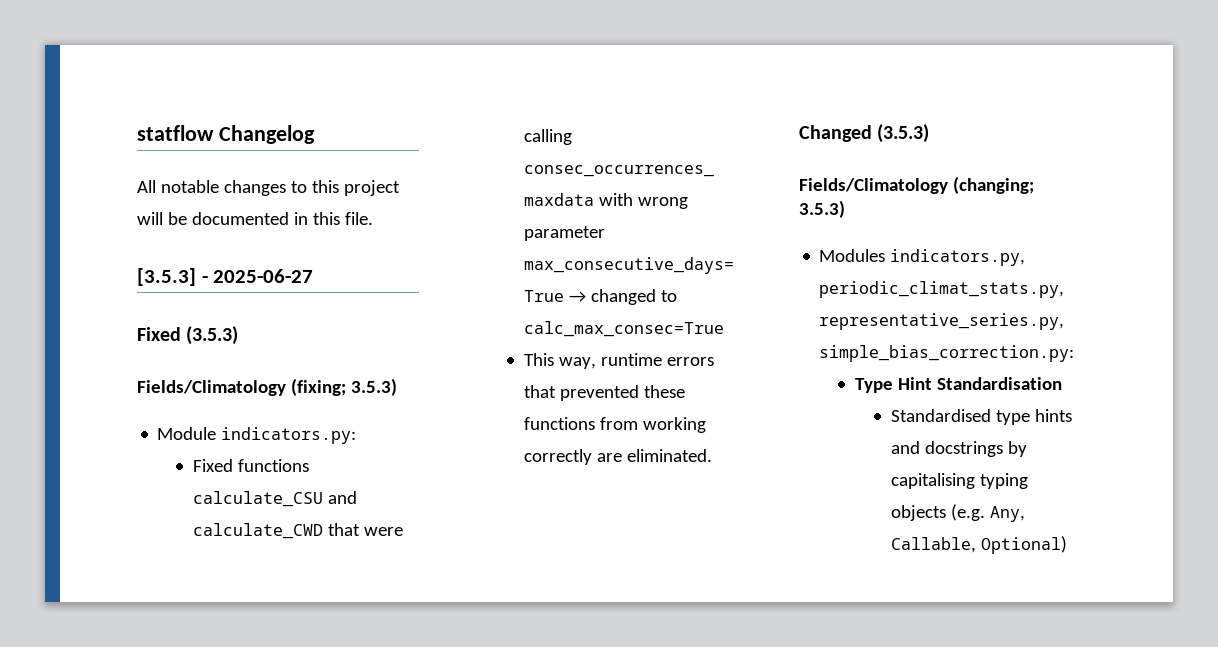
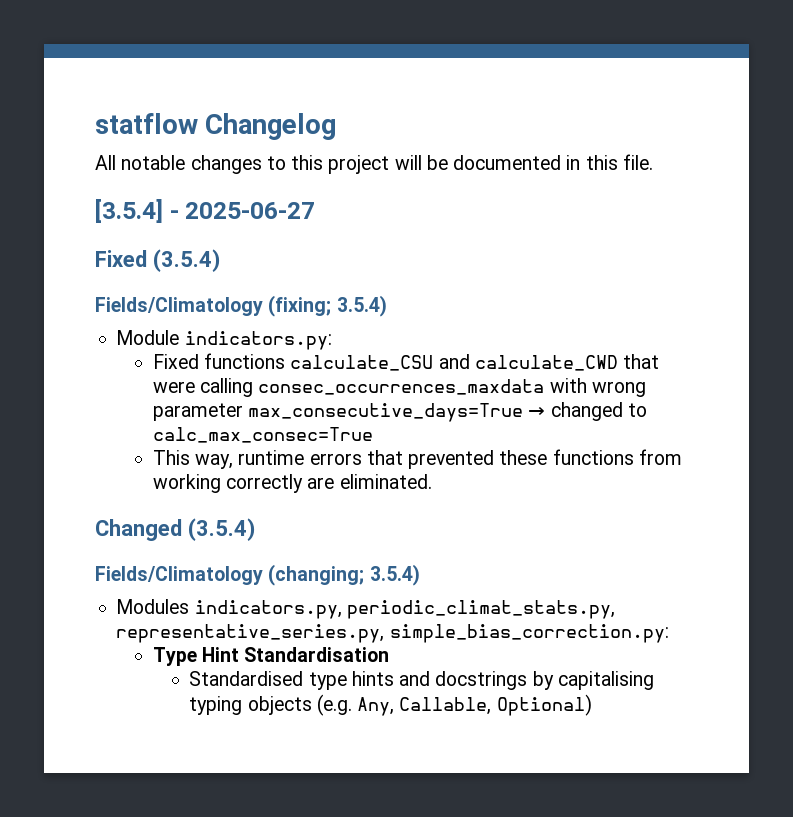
[137,268,196,286] [3.5.3] -> [95,199,163,223] [3.5.4]
[186,326,239,345] (3.5.3) -> [152,249,220,272] (3.5.4)
[350,378,397,396] 3.5.3) -> [336,295,387,317] 3.5.4)
[877,124,930,143] (3.5.3) -> [187,518,255,541] (3.5.4)
[799,200,845,218] 3.5.3) -> [369,564,420,586] 3.5.4)

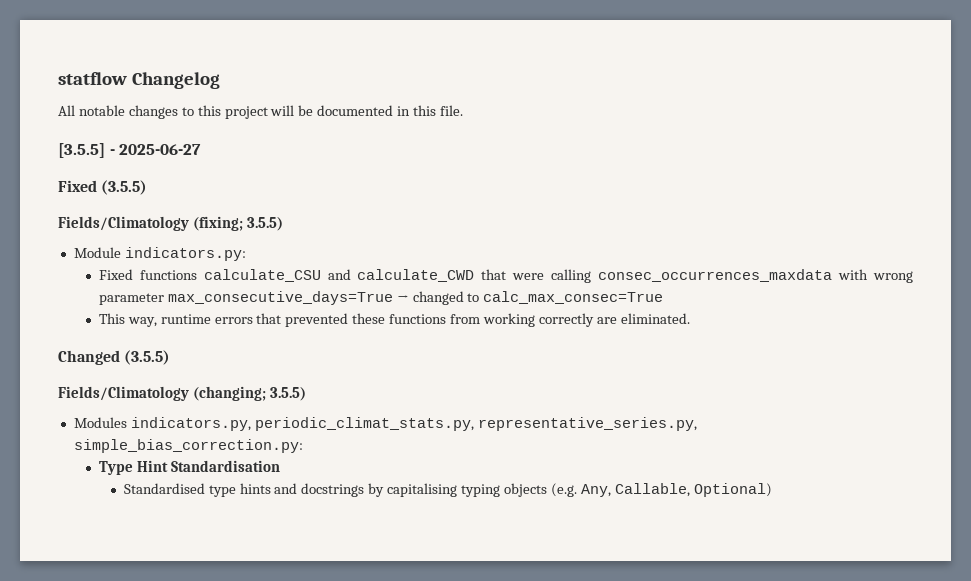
[95,199,163,223] [3.5.4] -> [58,143,105,158] [3.5.5]
[152,249,220,272] (3.5.4) -> [101,180,148,195] (3.5.5)
[336,295,387,317] 3.5.4) -> [246,217,283,231] 3.5.5)
[187,518,255,541] (3.5.4) -> [124,350,171,365] (3.5.5)
[369,564,420,586] 3.5.4) -> [269,387,306,401] 3.5.5)

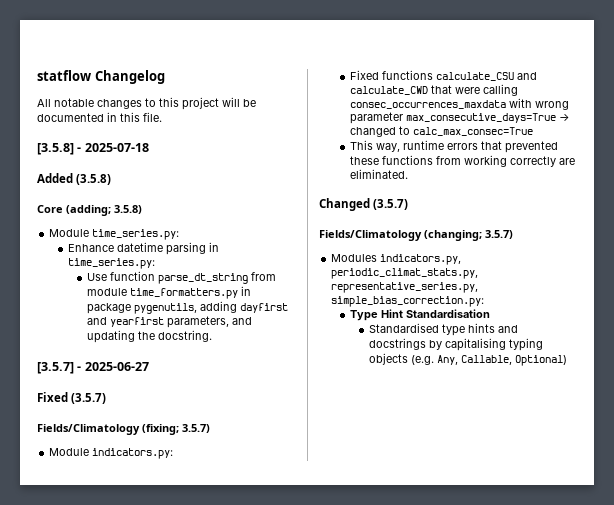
[58,143,105,158] [3.5.5] -> [37,143,149,155] [37,173,112,185] [37,205,142,216] [49,229,180,240] [67,242,219,255] [67,258,155,269] [86,271,276,284] [86,286,251,299] [86,301,288,314] [86,316,252,328] [86,330,212,343] [37,362,74,374] [3.5.8] - 2025-07-18 // Added (3.5.8) // Core (adding; 3.5.8) // Module time_series.py: // Enhance datetime parsing in time_series.py: // Use function parse_dt_string from module time_formatters.py in package pygenutils, adding dayfirst and yearfirst parameters, and updating the docstring. // [3.5.7]
[101,180,148,195] (3.5.5) -> [71,393,107,404] (3.5.7)
[246,217,283,231] 3.5.5) -> [182,424,210,433] 3.5.7)
[124,350,171,365] (3.5.5) -> [373,199,409,210] (3.5.7)
[269,387,306,401] 3.5.5) -> [485,230,513,239] 3.5.7)

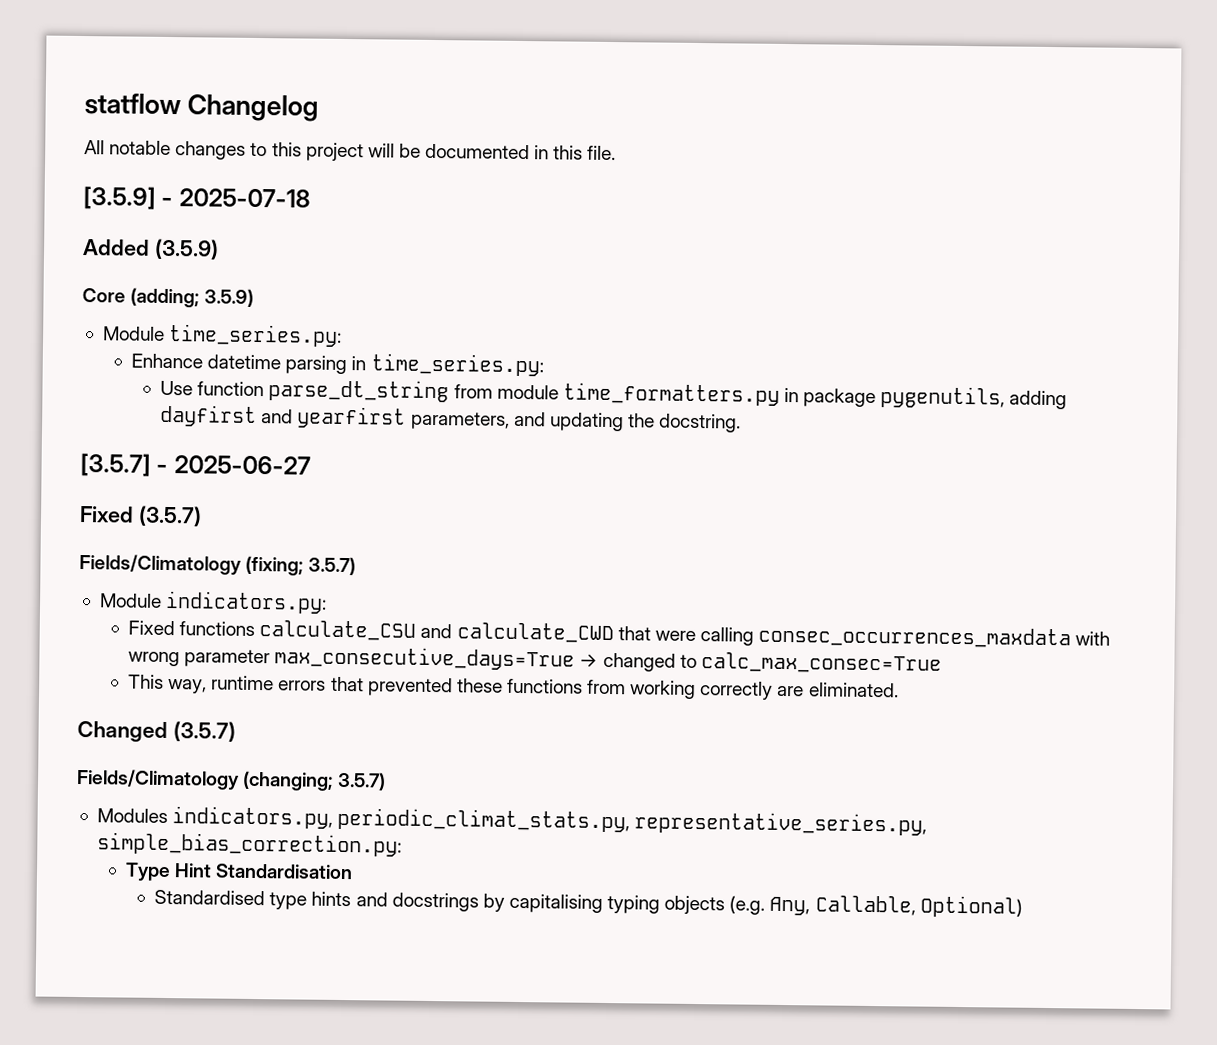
[37,143,74,155] [3.5.8] -> [83,186,156,210] [3.5.9]
[76,174,112,185] (3.5.8) -> [153,238,219,260] (3.5.9)
[114,205,142,214] 3.5.8) -> [204,288,255,307] 3.5.9)

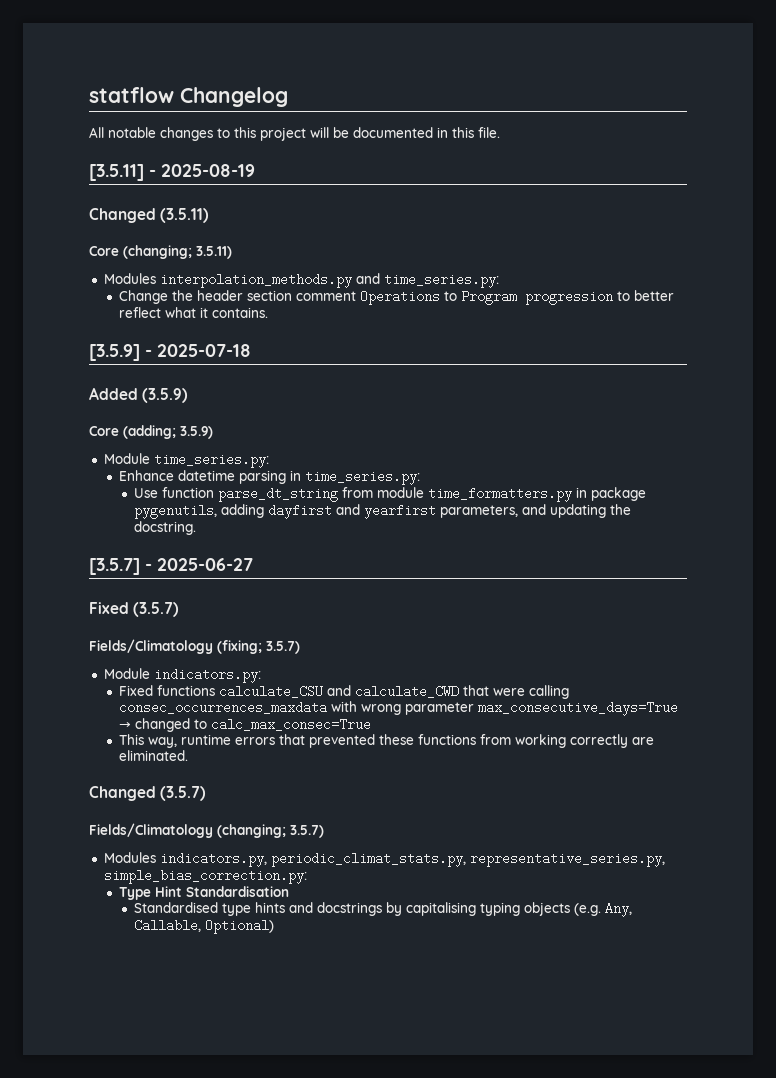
(617, 153) none -> [89,164,255,181] [89,208,210,223] [89,245,232,259] [103,273,499,288] [119,290,675,305] [119,307,269,318] // [3.5.11] - 2025-08-19 // Changed (3.5.11) // Core (changing; 3.5.11) // Modules interpolation_methods.py and time_series.py: // Change the header section comment Operations to Program progression to better reflect what it contains.

